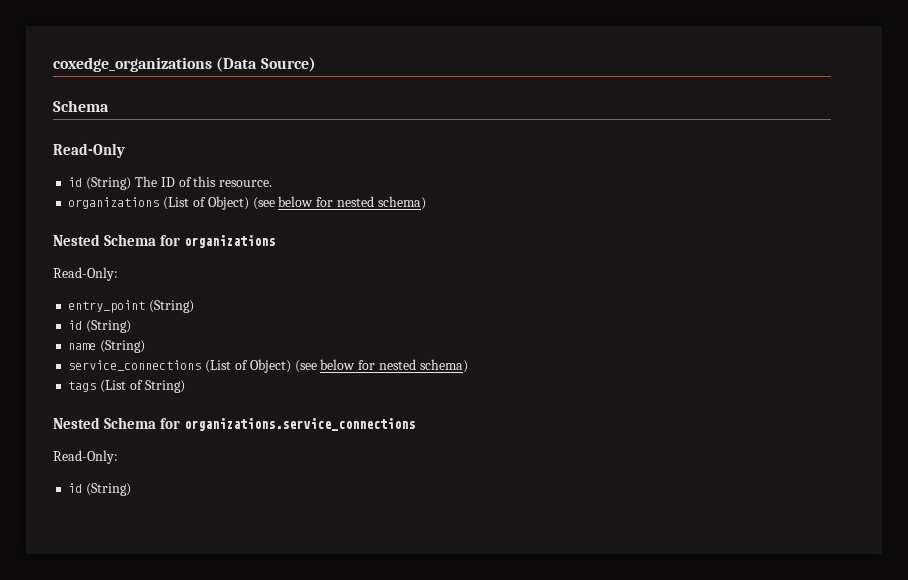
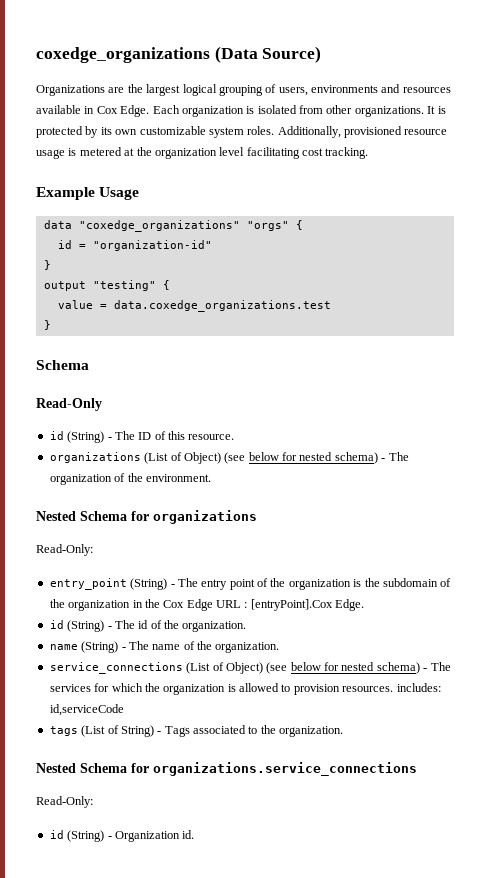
(316, 64) none -> [36,84,451,96] [36,105,446,117] [36,126,448,138] [36,147,369,159] [36,187,140,200] [43,220,303,232] [57,240,212,251] [43,260,51,270] [43,280,170,291] [57,300,331,312] [43,320,51,330] // Organizations are the largest logical grouping of users, environments and resources available in Cox Edge. Each organization is isolated from other organizations. It is protected by its own customizable system roles. Additionally, provisioned resource usage is metered at the organization level facilitating cost tracking. // Example Usage // data "coxedge_organizations" "orgs" { // id = "organization-id" // } // output "testing" { // value = data.coxedge_organizations.test // }
(132, 183) none -> [107,437,112,440] -
(426, 203) none -> [381,452,409,461] [49,473,211,485] - The organization of the environment.
[68,320,132,333] [68,340,146,353] // id (String) // name (String) -> [170,578,452,590] [49,599,365,611] [49,620,247,632] [49,641,280,653] - The entry point of the organization is the subdomain of the organization in the Cox Edge URL : [entryPoint].Cox Edge. // id (String) - The id of the organization. // name (String) - The name of the organization.
[68,380,185,393] // tags (List of String) -> [423,662,451,671] [49,683,441,695] [49,704,124,716] [49,725,344,737] - The services for which the organization is allowed to provision resources. includes: id,serviceCode // tags (List of String) - Tags associated to the organization.
(132, 489) none -> [107,830,195,842] - Organization id.

